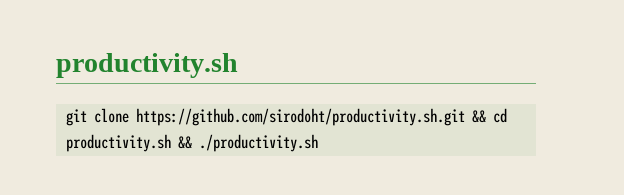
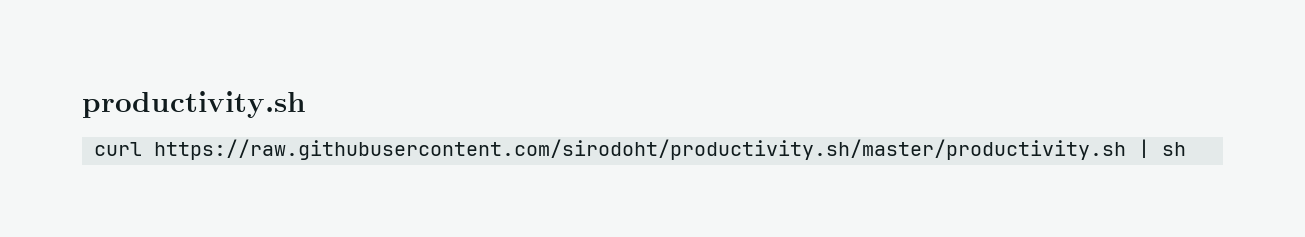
[66,108,508,126] [66,134,319,152] git clone https://github.com/sirodoht/productivity.sh.git && cd productivity.sh && ./productivity.sh -> [94,139,1187,160] curl https://raw.githubusercontent.com/sirodoht/productivity.sh/master/productivity.sh | sh

